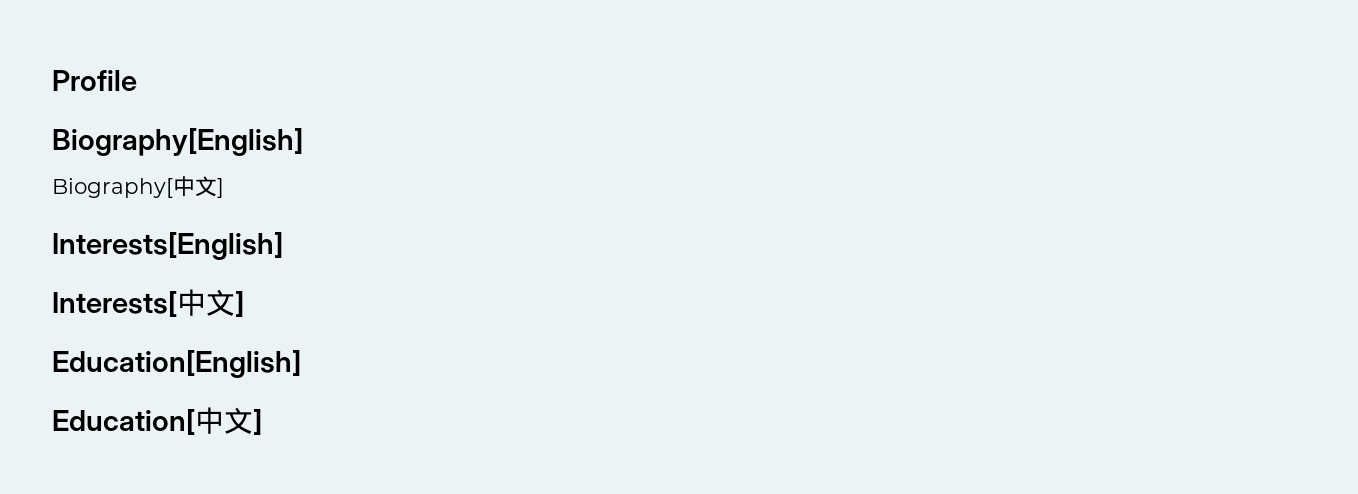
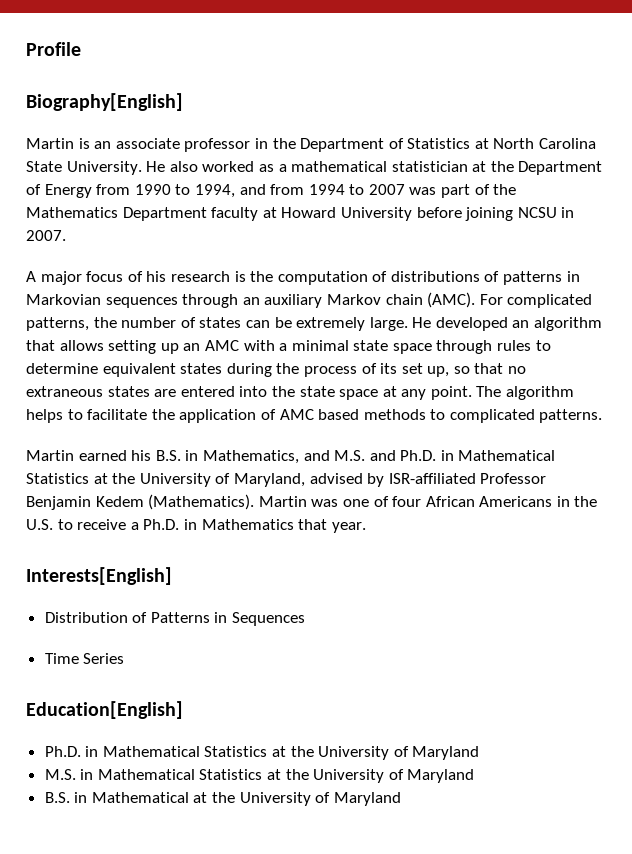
[52,176,224,198] [52,232,283,260] [52,289,244,317] [52,350,301,378] [52,407,262,435] Biography[中文] // Interests[English] // Interests[中文] // Education[English] // Education[中文] -> [26,138,597,152] [26,161,603,175] [26,184,517,198] [26,207,575,221] [26,230,66,241] [26,271,580,285] [26,292,593,308] [26,317,603,331] [26,340,551,354] [26,363,527,377] [26,386,575,400] [26,409,603,423] [26,450,556,464] [26,473,547,487] [26,494,598,510] [26,519,366,533] [26,567,172,585] [44,612,306,626] [44,653,125,664] [26,701,183,719] [44,746,480,760] [44,769,475,783] [44,792,401,806] Martin is an associate professor in the Department of Statistics at North Carolina State University. He also worked as a mathematical statistician at the Department of Energy from 1990 to 1994, and from 1994 to 2007 was part of the Mathematics Department faculty at Howard University before joining NCSU in 2007. // A major focus of his research is the computation of distributions of patterns in Markovian sequences through an auxiliary Markov chain (AMC). For complicated patterns, the number of states can be extremely large. He developed an algorithm that allows setting up an AMC with a minimal state space through rules to determine equivalent states during the process of its set up, so that no extraneous states are entered into the state space at any point. The algorithm helps to facilitate the application of AMC based methods to complicated patterns. // Martin earned his B.S. in Mathematics, and M.S. and Ph.D. in Mathematical Statistics at the University of Maryland, advised by ISR-affiliated Professor Benjamin Kedem (Mathematics). Martin was one of four African Americans in the U.S. to receive a Ph.D. in Mathematics that year. // Interests[English] // Distribution of Patterns in Sequences // Time Series // Education[English] // Ph.D. in Mathematical Statistics at the University of Maryland // M.S. in Mathematical Statistics at the University of Maryland // B.S. in Mathematical at the University of Maryland

